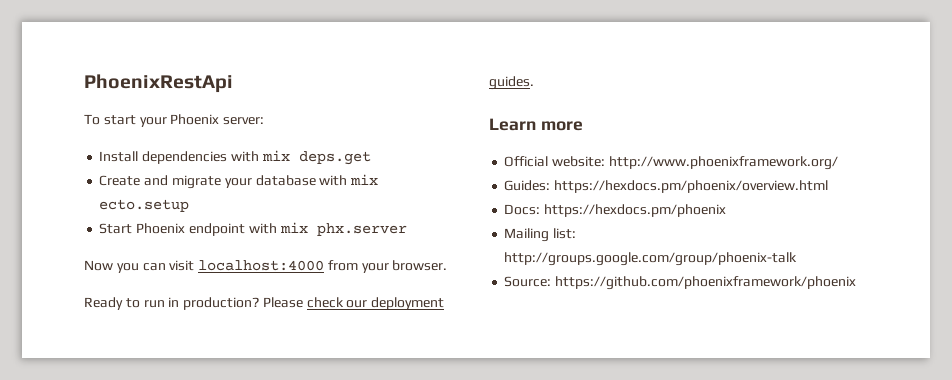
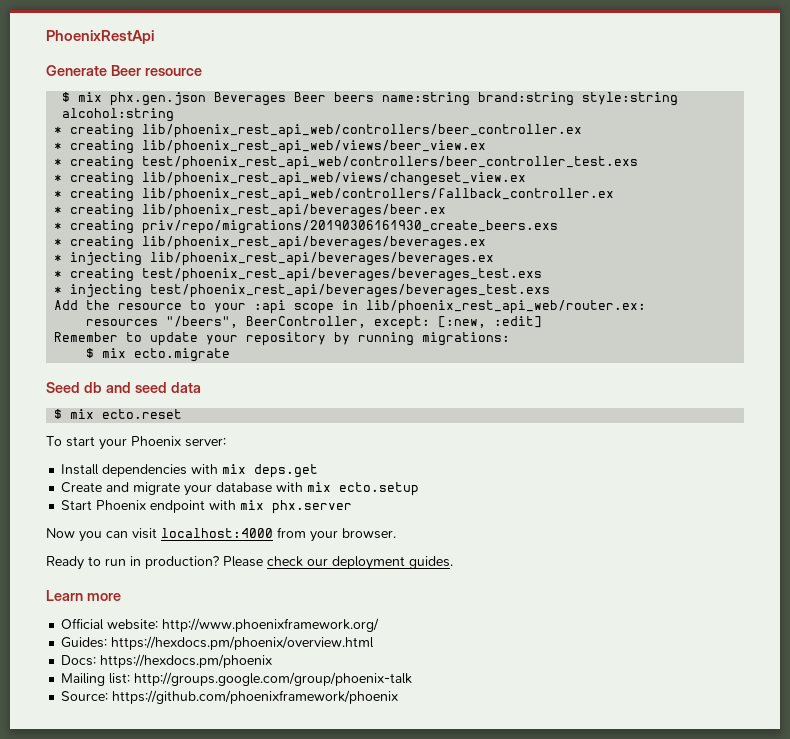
(233, 83) none -> [46,65,202,76] [62,92,679,106] [62,108,175,122] [54,124,583,138] [54,140,487,154] [54,156,639,170] [54,172,527,186] [54,188,615,202] [54,204,447,218] [54,220,559,234] [54,236,487,250] [54,252,495,266] [54,268,543,282] [54,284,551,298] [54,300,647,314] [86,316,543,330] [54,332,511,346] [86,348,231,362] [46,382,201,393] [54,409,183,419] // Generate Beer resource // $ mix phx.gen.json Beverages Beer beers name:string brand:string style:string alcohol:string // * creating lib/phoenix_rest_api_web/controllers/beer_controller.ex // * creating lib/phoenix_rest_api_web/views/beer_view.ex // * creating test/phoenix_rest_api_web/controllers/beer_controller_test.exs // * creating lib/phoenix_rest_api_web/views/changeset_view.ex // * creating lib/phoenix_rest_api_web/controllers/fallback_controller.ex // * creating lib/phoenix_rest_api/beverages/beer.ex // * creating priv/repo/migrations/20190306161930_create_beers.exs // * creating lib/phoenix_rest_api/beverages/beverages.ex // * injecting lib/phoenix_rest_api/beverages/beverages.ex // * creating test/phoenix_rest_api/beverages/beverages_test.exs // * injecting test/phoenix_rest_api/beverages/beverages_test.exs // Add the resource to your :api scope in lib/phoenix_rest_api_web/router.ex: // resources "/beers", BeerController, except: [:new, :edit] // Remember to update your repository by running migrations: // $ mix ecto.migrate // Seed db and seed data // $ mix ecto.reset

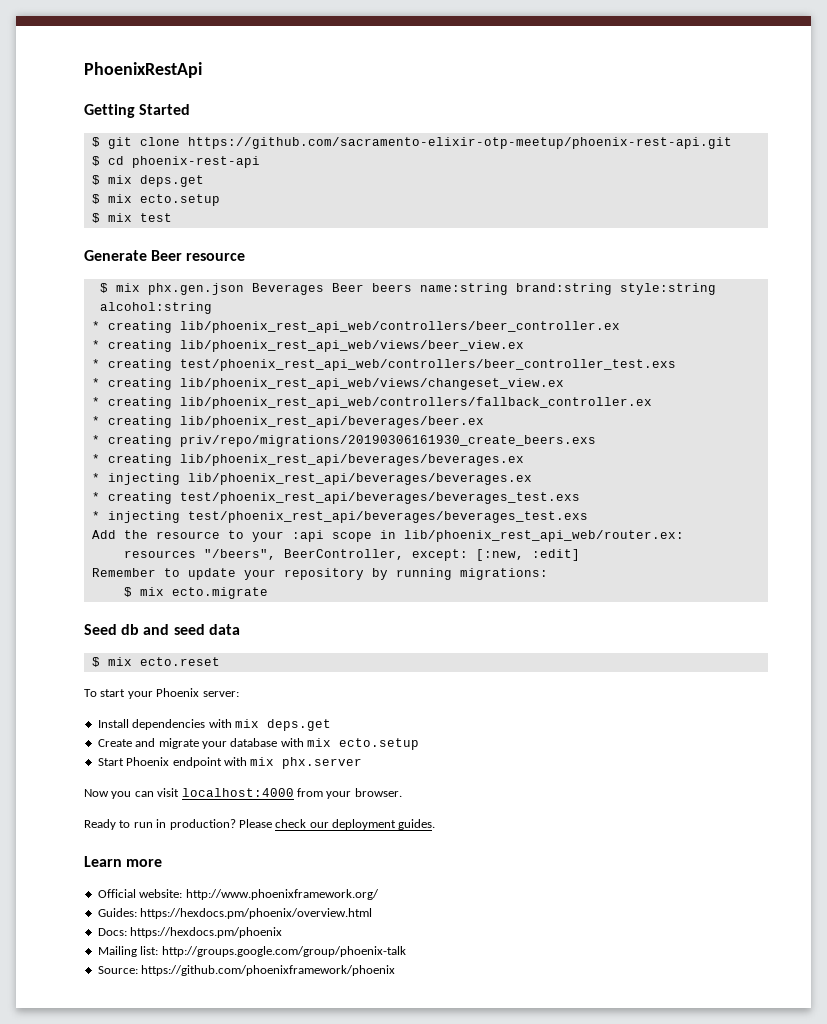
(154, 37) none -> [84,104,191,118] [91,137,732,149] [91,156,260,168] [91,175,204,187] [91,194,220,206] [91,213,172,223] // Getting Started // $ git clone https://github.com/sacramento-elixir-otp-meetup/phoenix-rest-api.git // $ cd phoenix-rest-api // $ mix deps.get // $ mix ecto.setup // $ mix test

